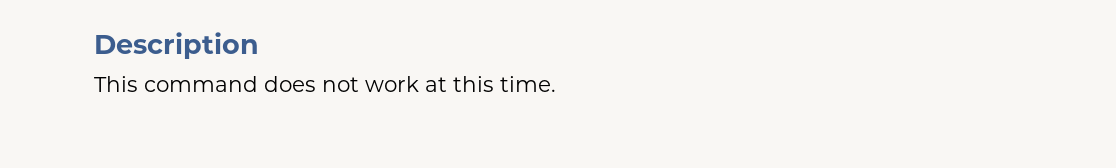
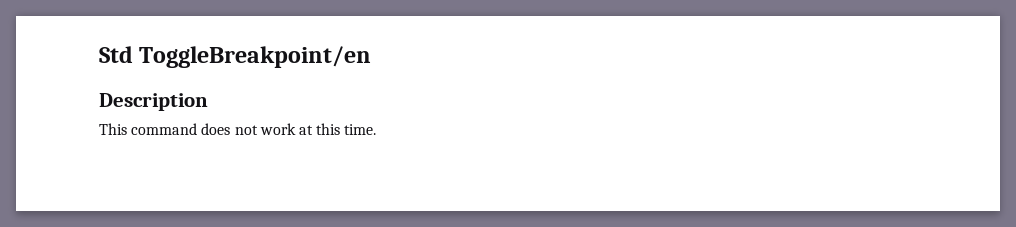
(94, 45) none -> [99,46,372,68] Std ToggleBreakpoint/en //

